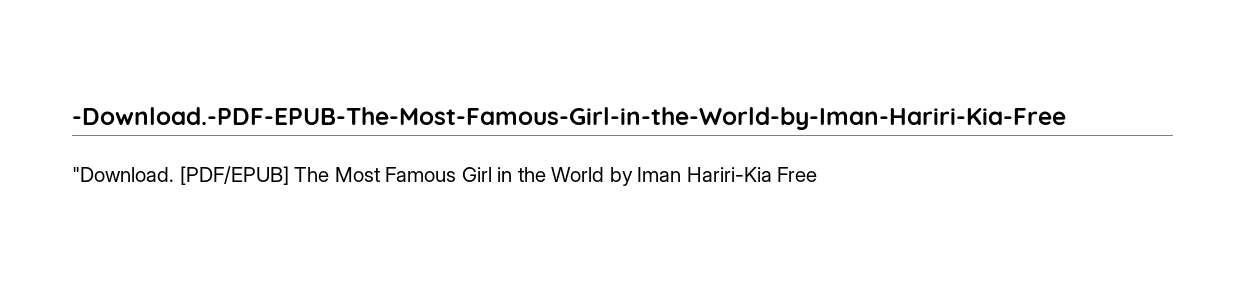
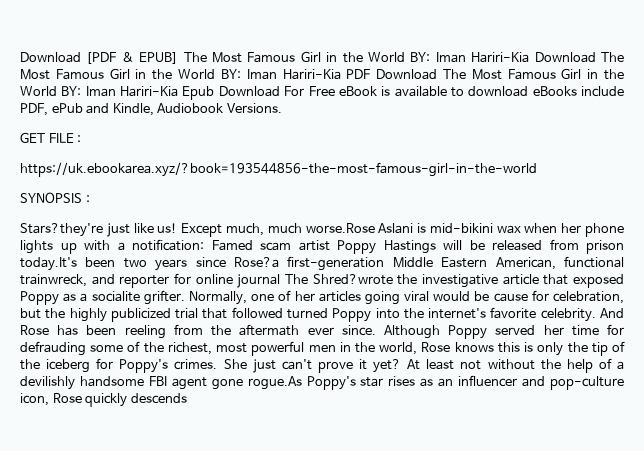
[72,107,1066,130] [72,166,818,186] -Download.-PDF-EPUB-The-Most-Famous-Girl-in-the-World-by-Iman-Hariri-Kia-Free // "Download. [PDF/EPUB] The Most Famous Girl in the World by Iman Hariri-Kia Free -> [20,51,624,64] [20,68,624,80] [20,86,624,100] [20,103,282,116] [20,132,82,143] [20,162,537,177] [20,192,90,203] [20,223,624,237] [20,239,624,254] [20,256,624,271] [20,273,624,288] [20,290,624,305] [20,307,624,322] [20,324,624,339] [20,341,625,356] [20,358,624,373] [20,375,624,390] [20,393,187,407] Download [PDF & EPUB] The Most Famous Girl in the World BY: Iman Hariri-Kia Download The Most Famous Girl in the World BY: Iman Hariri-Kia PDF Download The Most Famous Girl in the World BY: Iman Hariri-Kia Epub Download For Free eBook is available to download eBooks include PDF, ePub and Kindle, Audiobook Versions. // GET FILE : // https://uk.ebookarea.xyz/?book=193544856-the-most-famous-girl-in-the-world // SYNOPSIS : // Stars?they're just like us! Except much, much worse.Rose Aslani is mid-bikini wax when her phone lights up with a notification: Famed scam artist Poppy Hastings will be released from prison today.It's been two years since Rose?a first-generation Middle Eastern American, functional trainwreck, and reporter for online journal The Shred?wrote the investigative article that exposed Poppy as a socialite grifter. Normally, one of her articles going viral would be cause for celebration, but the highly publicized trial that followed turned Poppy into the internet's favorite celebrity. And Rose has been reeling from the aftermath ever since. Although Poppy served her time for defrauding some of the richest, most powerful men in the world, Rose knows this is only the tip of the iceberg for Poppy's crimes. She just can't prove it yet? At least not without the help of a devilishly handsome FBI agent gone rogue.As Poppy's star rises as an influencer and pop-culture icon, Rose quickly descends

